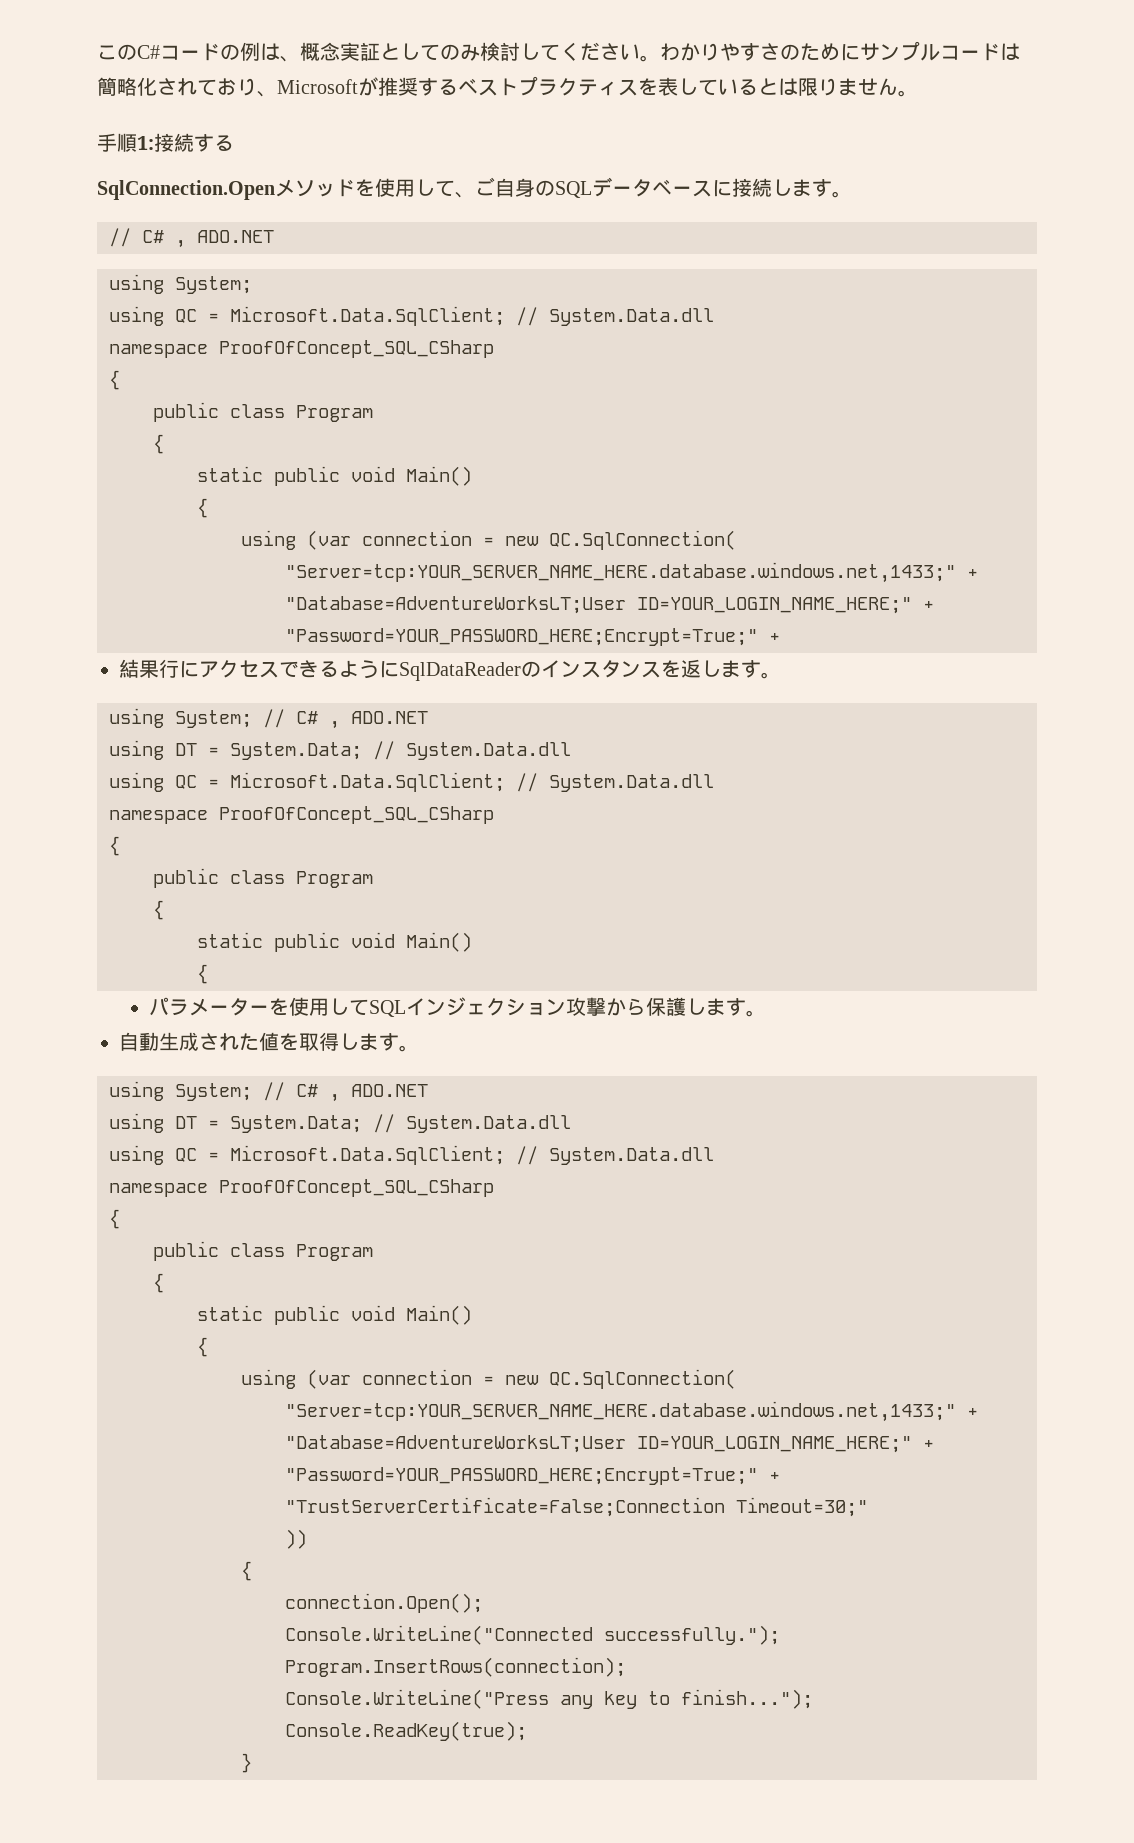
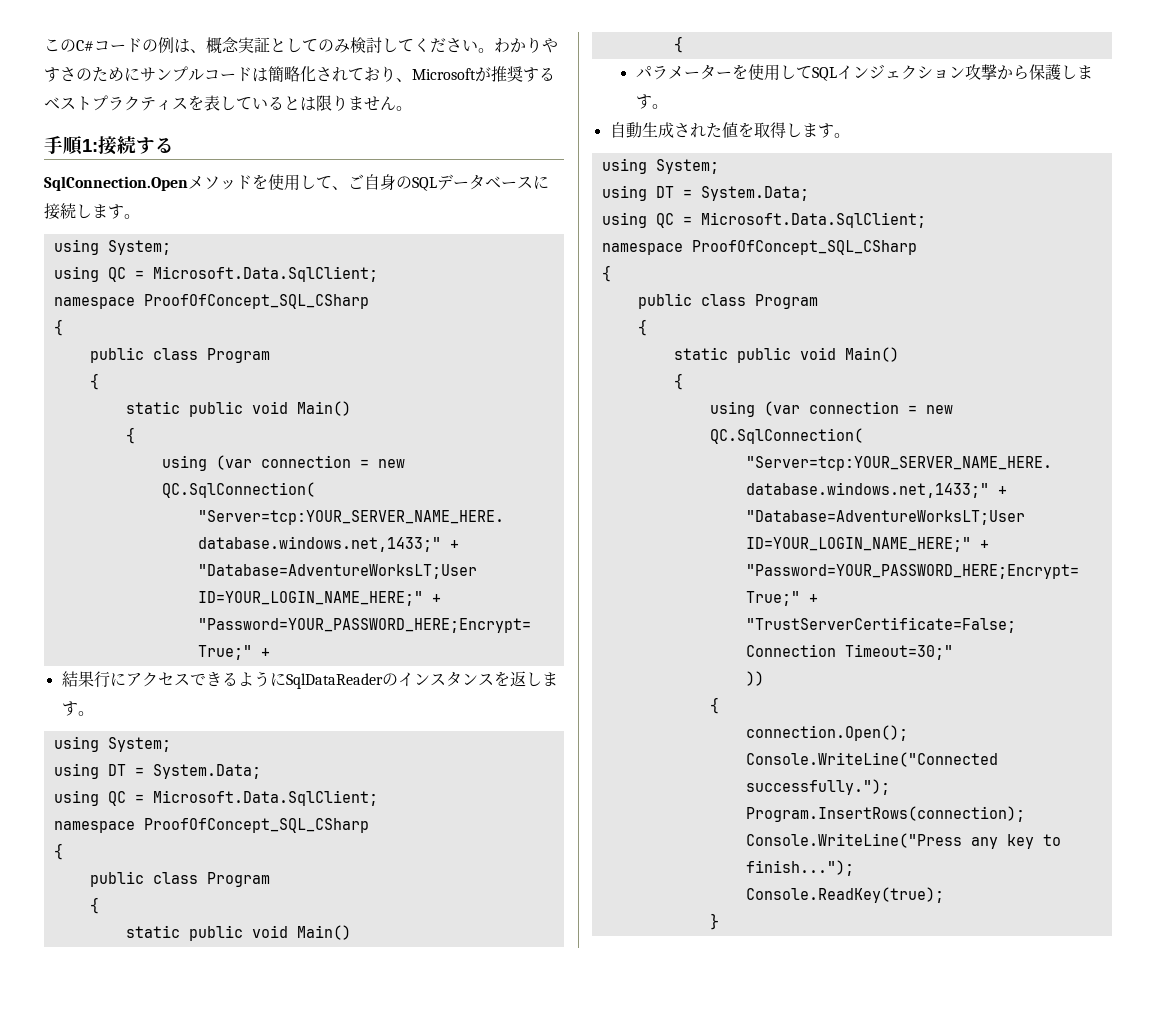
[109,228,274,248] // // C# , ADO.NET -> (140, 216) none
[516,307,714,326] // System.Data.dll -> (378, 274) none
[263,709,428,729] [109,740,571,760] [109,772,714,792] // C# , ADO.NET // using DT = System.Data; // System.Data.dll // using QC = Microsoft.Data.SqlClient; // System.Data.dll -> [53,763,261,779] [53,790,378,806] // using DT = System.Data; // using QC = Microsoft.Data.SqlClient;
[263,1082,428,1102] [109,1113,571,1133] [109,1145,714,1165] // C# , ADO.NET // using DT = System.Data; // System.Data.dll // using QC = Microsoft.Data.SqlClient; // System.Data.dll -> [601,185,809,201] [601,212,926,228] // using DT = System.Data; // using QC = Microsoft.Data.SqlClient;

